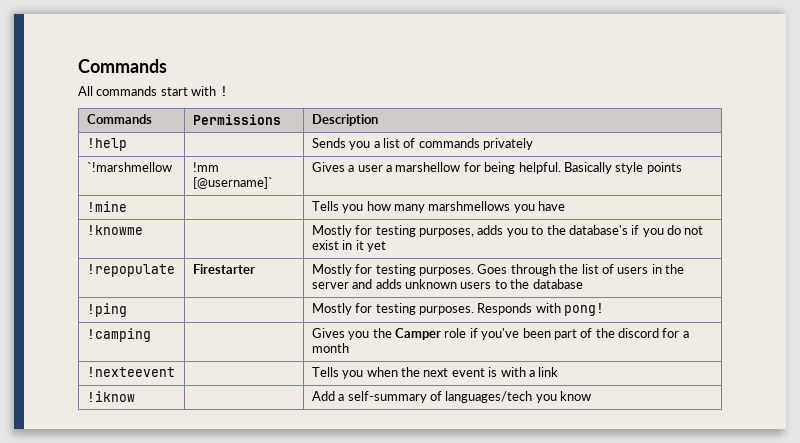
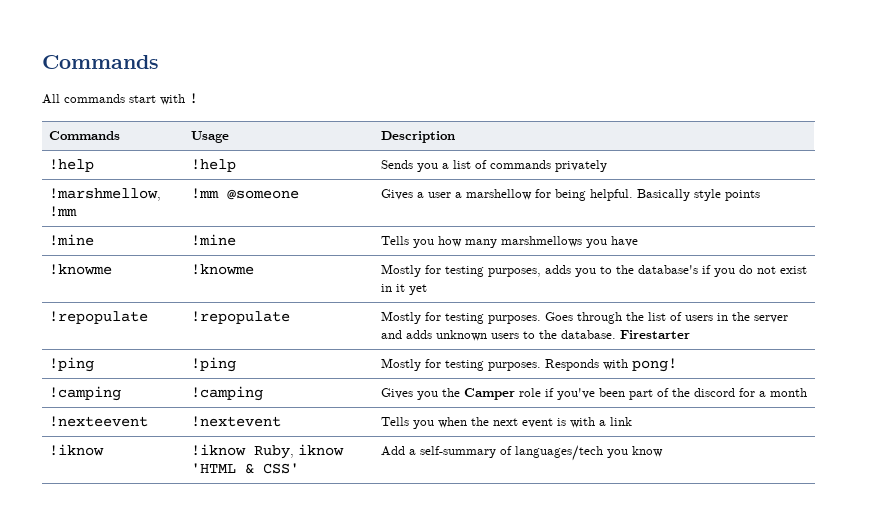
[192,114,281,125] Permissions -> [190,131,229,143] Usage
(127, 144) none -> [190,159,236,172] !help
[86,162,172,172] [192,162,219,172] [192,177,273,189] `!marshmellow | !mm [@username]` -> [48,188,161,201] [48,206,77,217] [190,188,299,200] !marshmellow, !mm | !mm @someone
(127, 206) none -> [190,234,236,246] !mine
(143, 230) none -> [190,264,254,275] !knowme
[192,264,255,274] Firestarter -> [190,311,290,324] !repopulate
[532,279,583,289] [86,303,127,317] database // !ping | -> [560,330,690,339] [48,357,94,372] [190,357,236,372] database. Firestarter // !ping | !ping
(151, 335) none -> [190,386,263,401] !camping
(175, 372) none -> [190,416,281,427] !nextevent
(135, 396) none -> [190,444,344,459] [190,463,299,474] !iknow Ruby, iknow 'HTML & CSS'

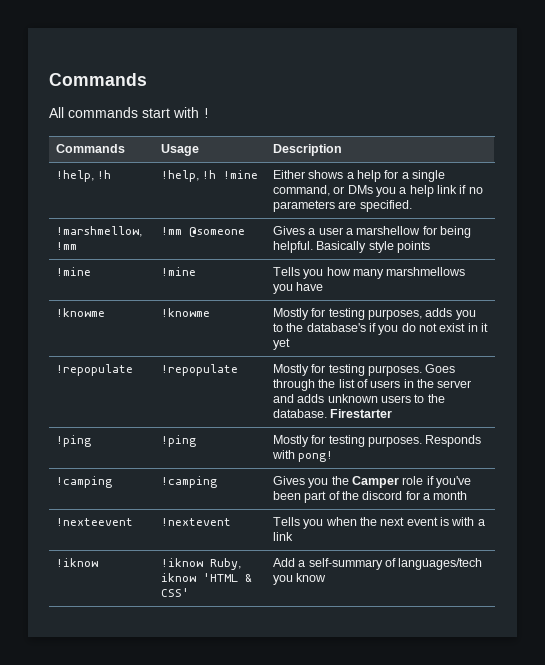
[48,159,94,172] [190,159,236,172] [380,160,607,172] !help | !help | Sends you a list of commands privately -> [55,170,112,182] [160,170,259,182] [272,170,446,182] [272,185,483,197] [272,200,412,212] !help, !h | !help, !h !mine | Either shows a help for a single command, or DMs you a help link if no parameters are specified.

